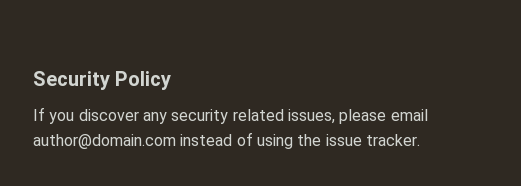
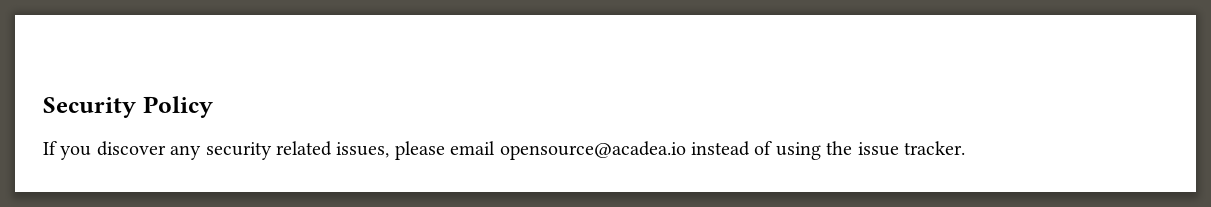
[33,134,176,149] author@domain.com -> [499,141,686,160] opensource@acadea.io

